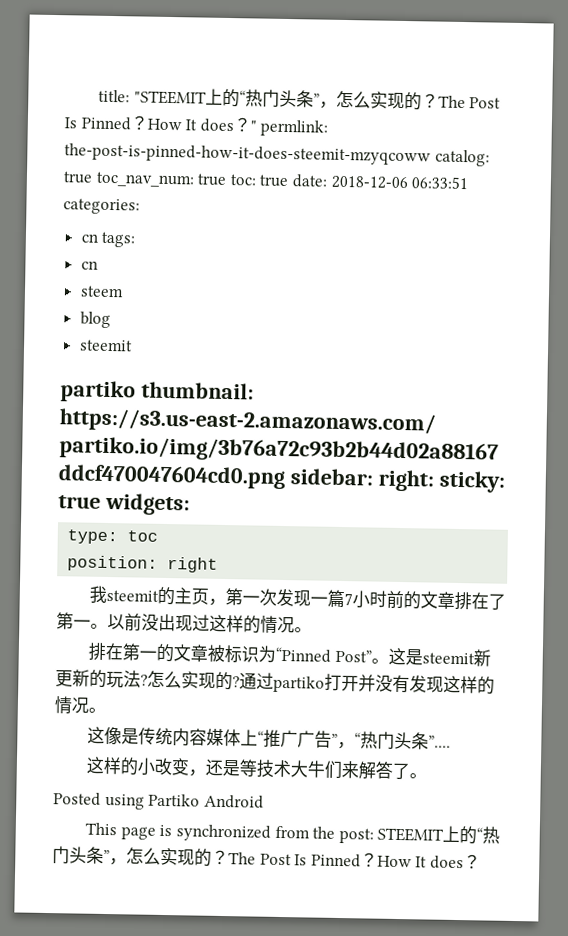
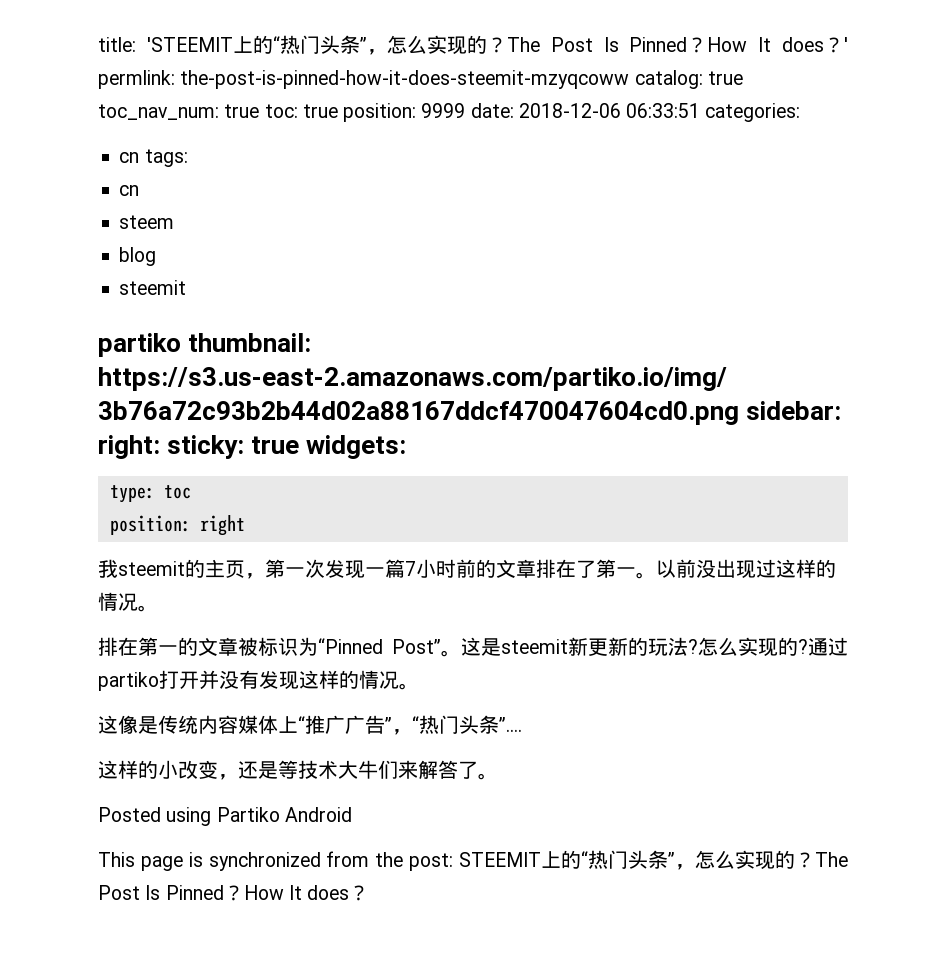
[133,90,207,105] "STEEMIT -> [146,37,233,52] 'STEEMIT
[249,120,257,132] " -> [844,37,849,52] '
(290, 181) none -> [343,103,466,122] position: 9999

